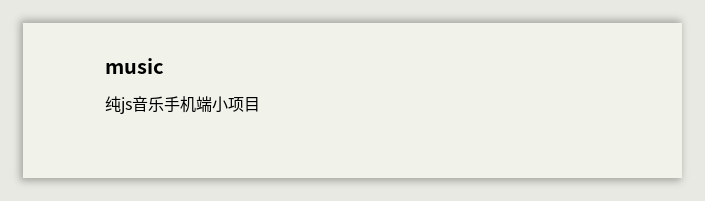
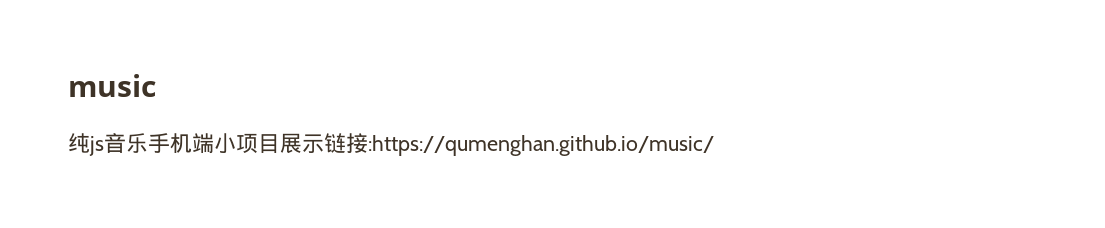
(260, 104) none -> [280,133,714,156] 展示链接:https://qumenghan.github.io/music/

